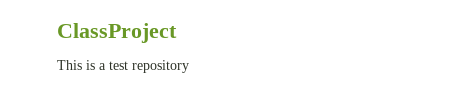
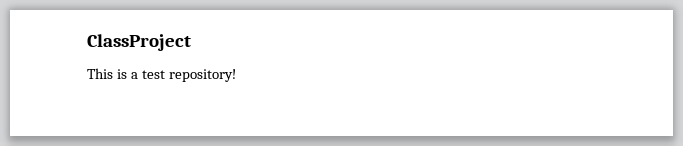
[132,60,189,73] repository -> [168,69,236,82] repository!

